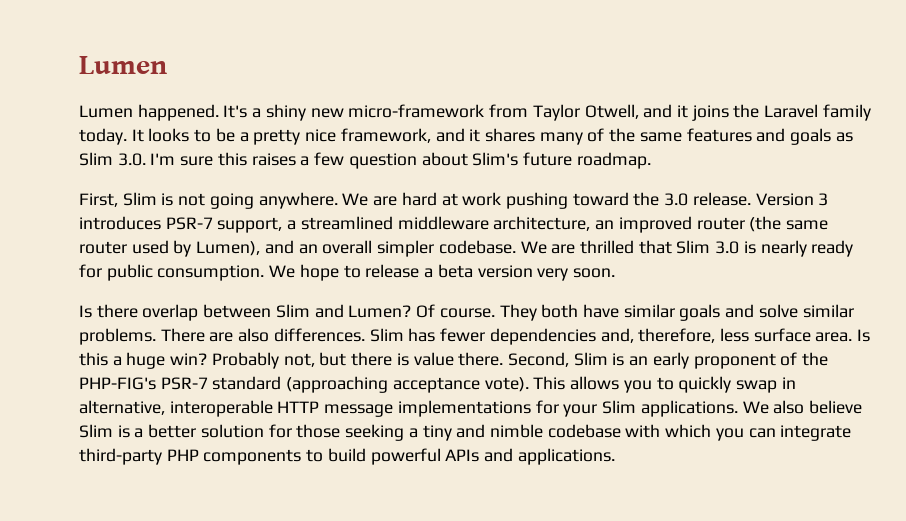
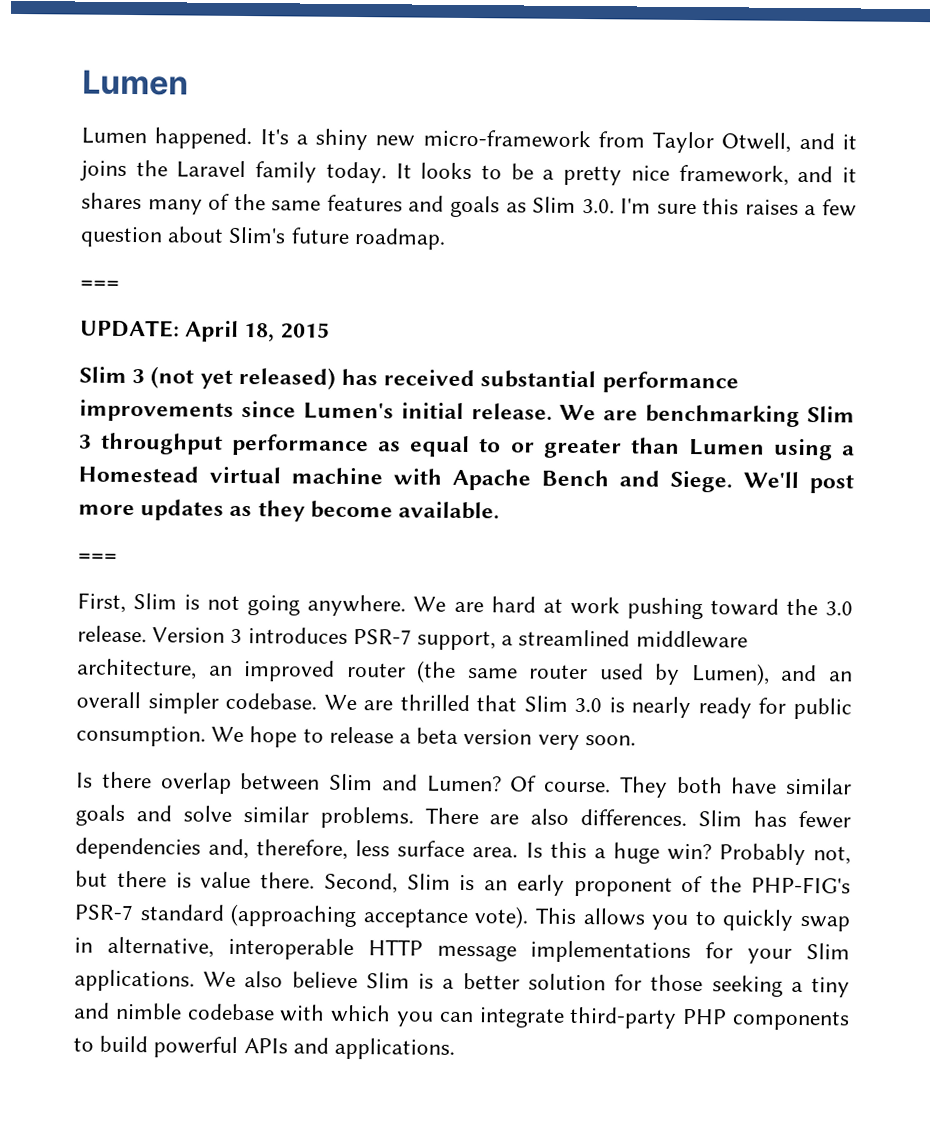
(651, 160) none -> [80,280,120,289] [80,319,330,342] [79,366,739,394] [79,399,855,427] [79,432,855,461] [78,465,854,494] [78,499,501,522] [78,553,118,562] // === // UPDATE: April 18, 2015 // Slim 3 (not yet released) has received substantial performance improvements since Lumen's initial release. We are benchmarking Slim 3 throughput performance as equal to or greater than Lumen using a Homestead virtual machine with Apache Bench and Siege. We'll post more updates as they become available. // ===

